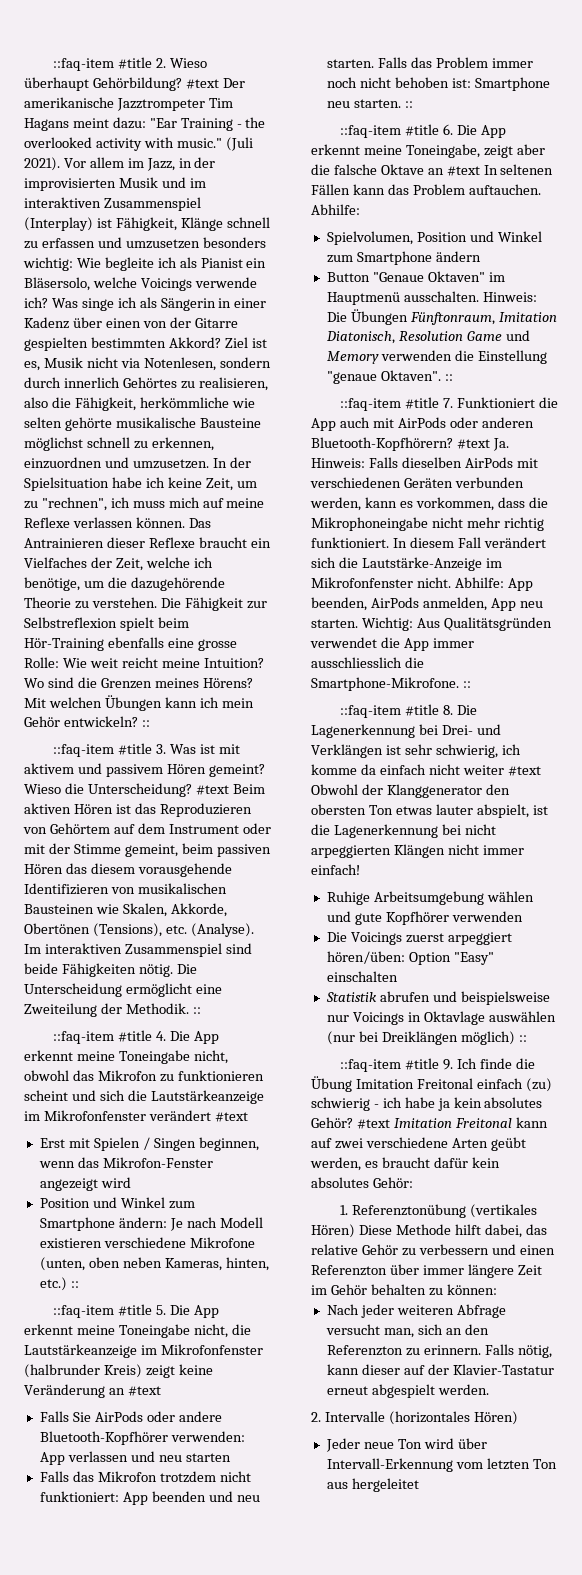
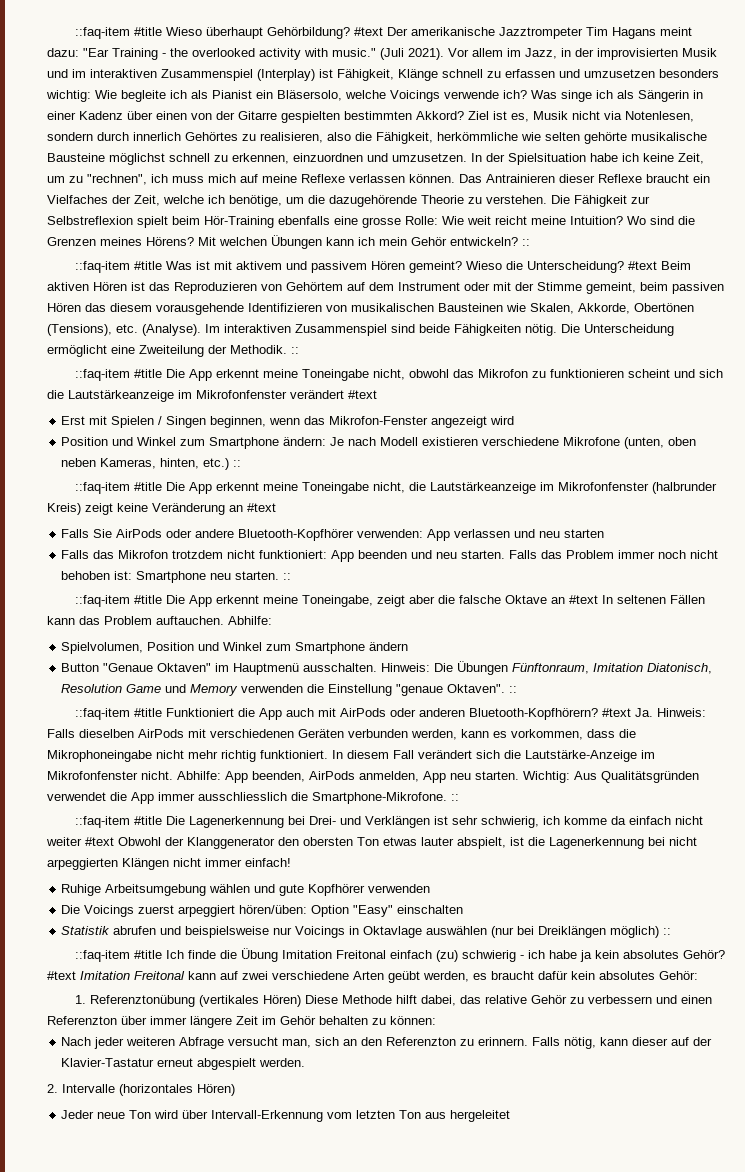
[53,57,166,71] ::faq-item #title 2. -> [74,27,162,39] ::faq-item #title
[155,744,166,754] 3. -> (162, 265) none
[155,1031,166,1041] 4. -> (162, 373) none
[155,1305,166,1315] 5. -> (162, 486) none
[442,124,453,135] 6. -> (162, 599) none
[442,398,453,408] 7. -> (162, 712) none
[442,705,453,715] 8. -> (162, 820) none
[442,1059,453,1070] 9. -> (162, 954) none

